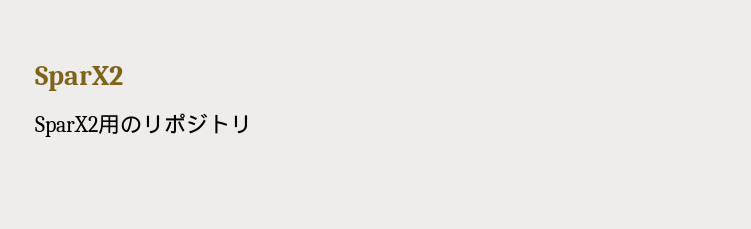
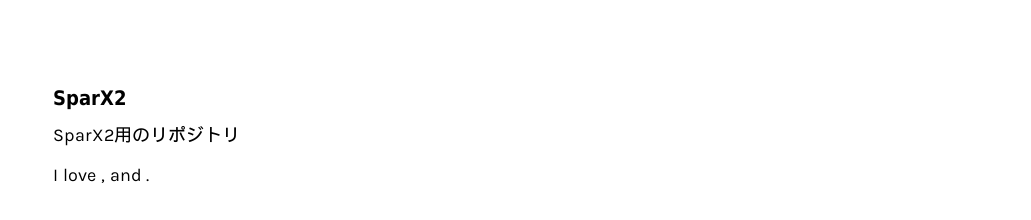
(252, 124) none -> [53,168,150,183] // I love , and .

